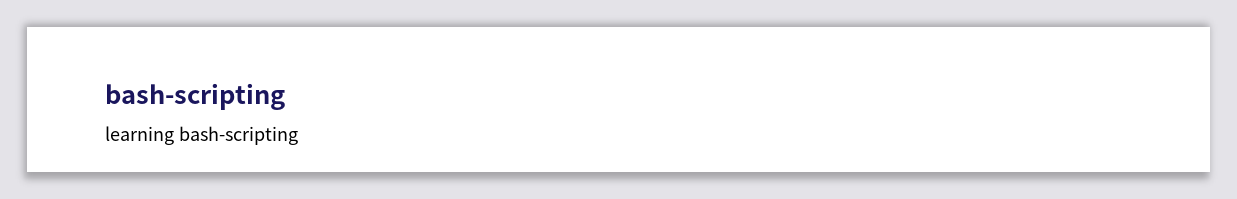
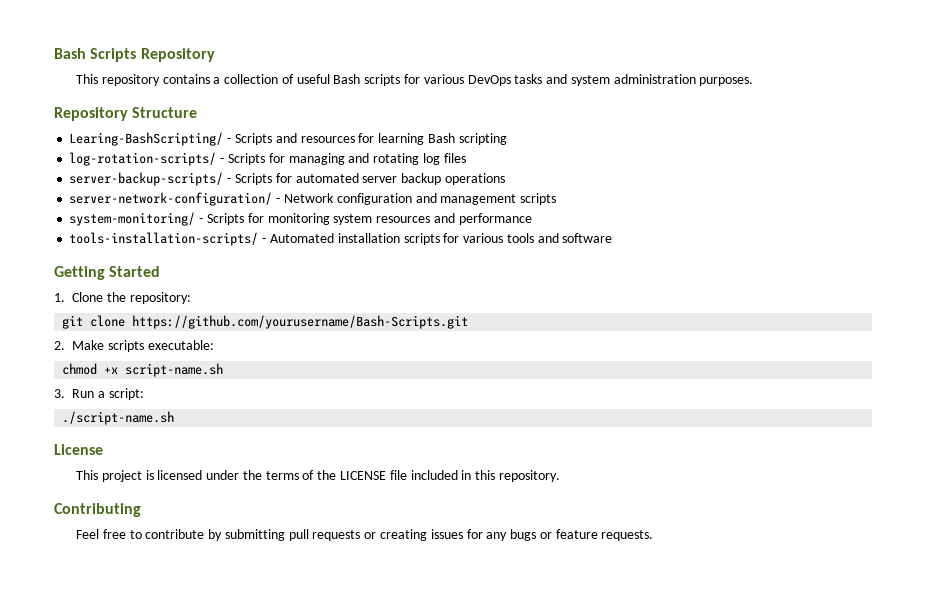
[105,83,285,110] [105,126,298,145] bash-scripting // learning bash-scripting -> [54,48,215,62] [75,74,754,86] [54,107,198,121] [69,132,507,146] [69,152,466,166] [69,172,505,186] [69,192,557,206] [69,212,532,226] [69,232,613,246] [54,266,161,280] [54,292,191,304] [62,315,469,329] [54,340,214,352] [62,363,224,377] [54,388,144,400] [62,411,175,425] [54,444,103,455] [75,470,560,482] [54,503,141,517] [75,529,654,541] Bash Scripts Repository // This repository contains a collection of useful Bash scripts for various DevOps tasks and system administration purposes. // Repository Structure // Learing-BashScripting/ - Scripts and resources for learning Bash scripting // log-rotation-scripts/ - Scripts for managing and rotating log files // server-backup-scripts/ - Scripts for automated server backup operations // server-network-configuration/ - Network configuration and management scripts // system-monitoring/ - Scripts for monitoring system resources and performance // tools-installation-scripts/ - Automated installation scripts for various tools and software // Getting Started // 1. Clone the repository: // git clone https://github.com/yourusername/Bash-Scripts.git // 2. Make scripts executable: // chmod +x script-name.sh // 3. Run a script: // ./script-name.sh // License // This project is licensed under the terms of the LICENSE file included in this repository. // Contributing // Feel free to contribute by submitting pull requests or creating issues for any bugs or feature requests.

